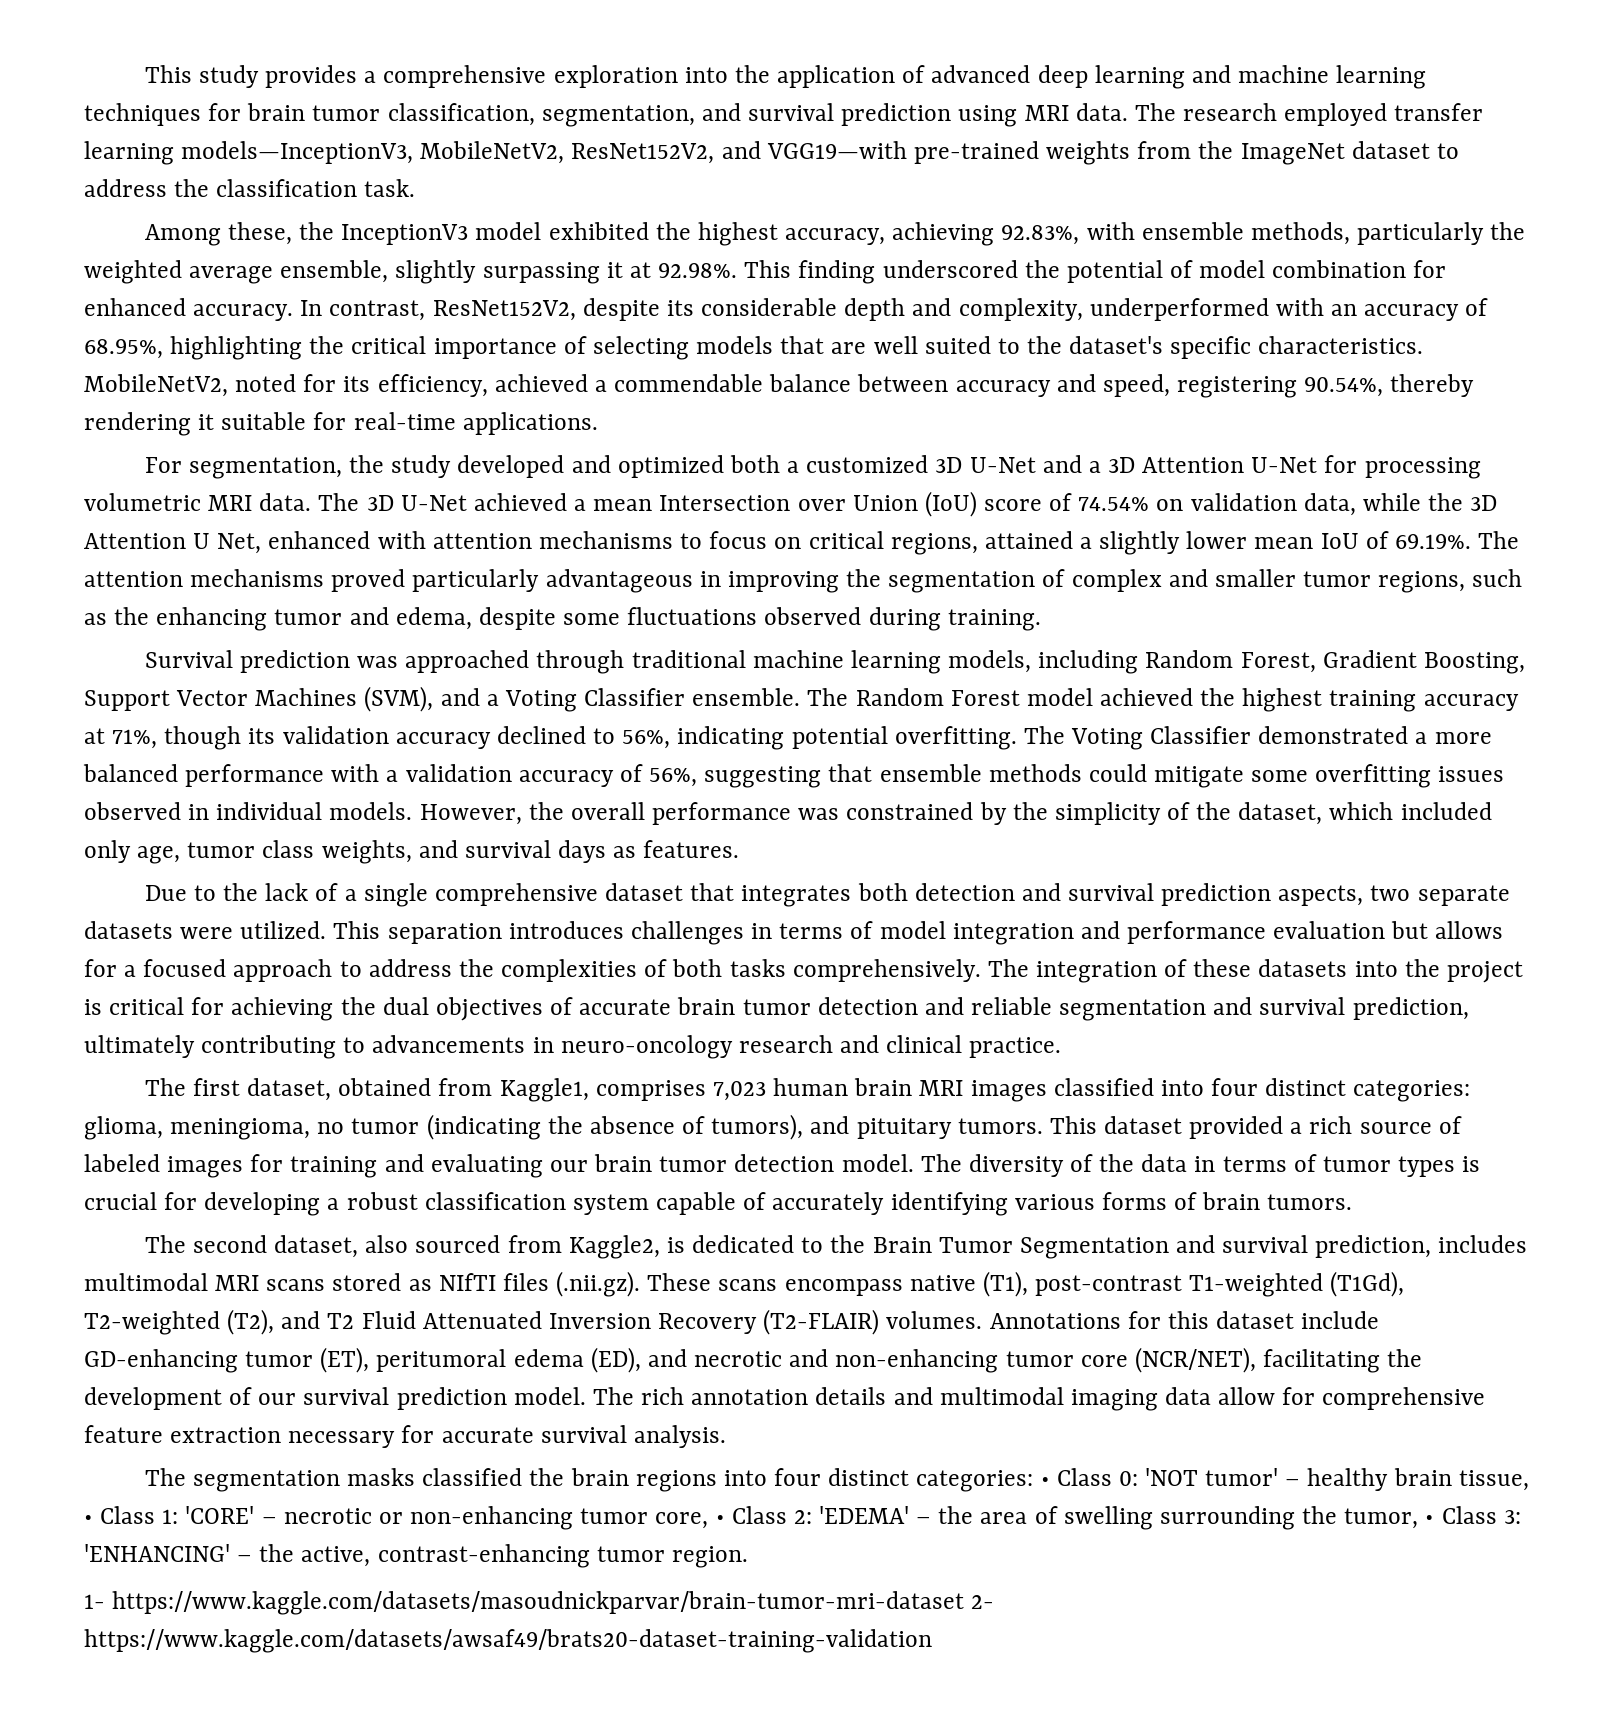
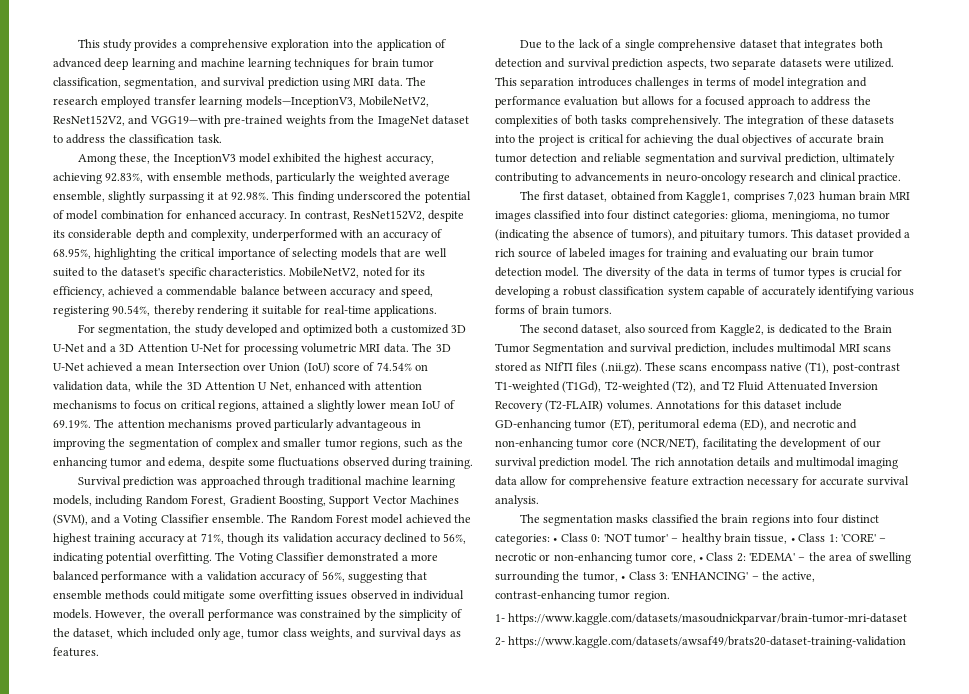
(965, 1603) none -> (908, 619) //

